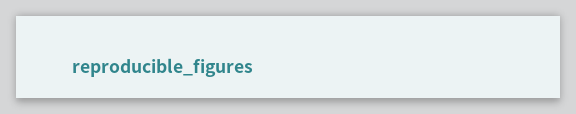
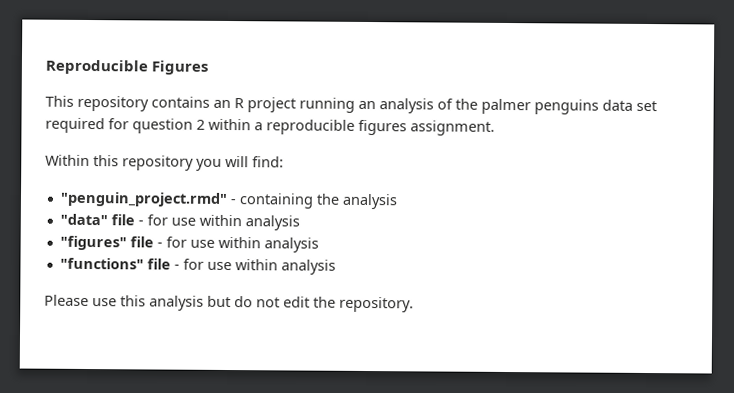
[72,58,253,77] reproducible_figures -> [45,59,209,75] [45,95,657,115] [45,117,495,136] [45,154,284,171] [59,191,398,210] [59,213,300,231] [59,235,319,253] [59,257,336,275] [44,294,414,313] Reproducible Figures // This repository contains an R project running an analysis of the palmer penguins data set required for question 2 within a reproducible figures assignment. // Within this repository you will find: // "penguin_project.rmd" - containing the analysis // "data" file - for use within analysis // "figures" file - for use within analysis // "functions" file - for use within analysis // Please use this analysis but do not edit the repository.

